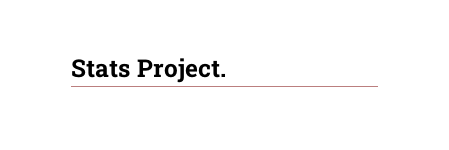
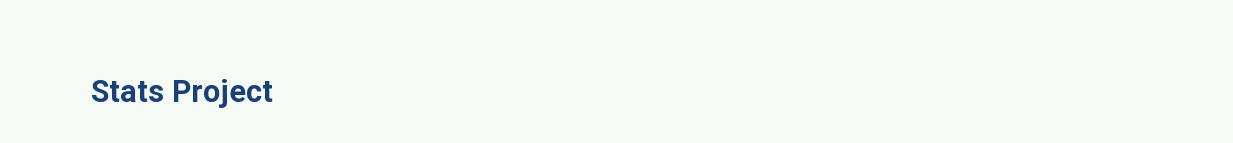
[136,58,226,83] Project. -> [172,79,274,108] Project

